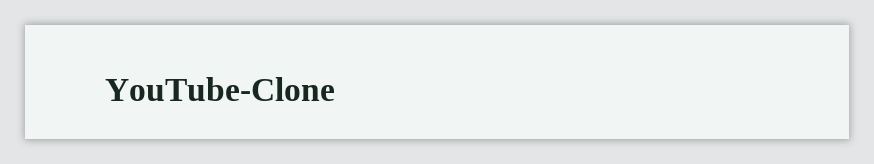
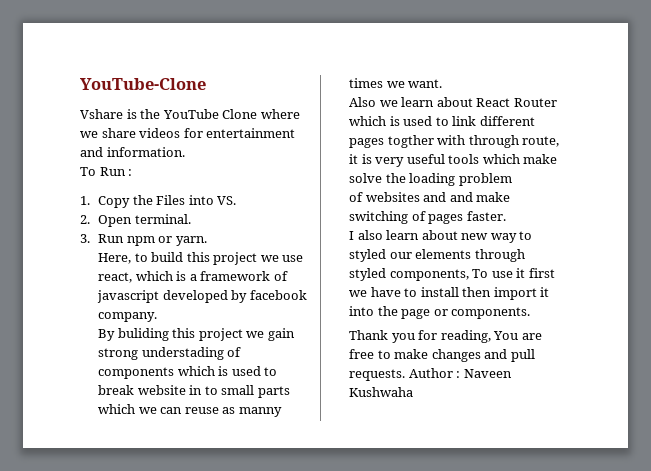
(335, 89) none -> [80,109,300,119] [80,128,296,138] [80,147,185,157] [80,167,133,176] [80,195,237,208] [80,214,191,227] [80,234,207,246] [98,252,304,265] [98,271,288,283] [97,290,307,303] [98,312,158,322] [98,328,295,341] [98,347,242,360] [98,366,278,379] [98,385,290,398] [98,404,282,417] [349,78,443,88] [349,97,557,107] [349,116,535,126] [349,135,560,148] [349,154,558,167] [349,173,512,186] [349,192,511,202] [349,211,506,224] [349,230,533,243] [349,249,525,262] [349,268,555,281] [349,287,550,300] [349,306,531,319] [349,330,542,343] [349,349,535,362] [349,368,512,381] [349,387,414,397] // Vshare is the YouTube Clone where we share videos for entertainment and information. // To Run : // 1. Copy the Files into VS. // 2. Open terminal. // 3. Run npm or yarn. // Here, to build this project we use react, which is a framework of javascript developed by facebook company. // By buliding this project we gain strong understading of components which is used to break website in to small parts which we can reuse as manny times we want. // Also we learn about React Router which is used to link different pages togther with through route, it is very useful tools which make solve the loading problem // of websites and and make switching of pages faster. // I also learn about new way to styled our elements through styled components, To use it first we have to install then import it into the page or components. // Thank you for reading, You are free to make changes and pull requests. Author : Naveen Kushwaha

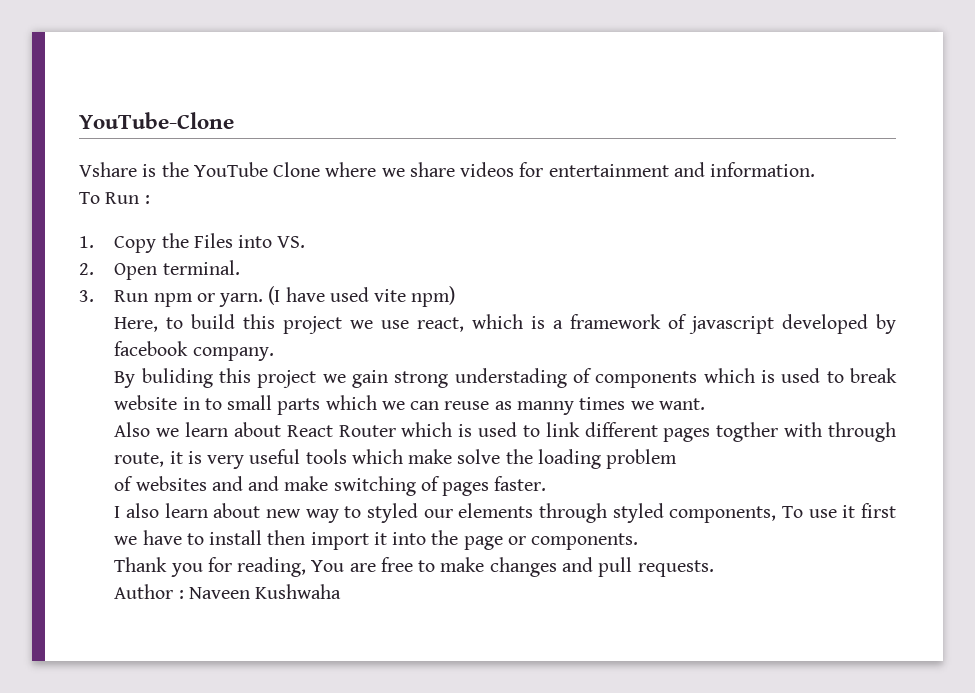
(207, 241) none -> [268,286,456,307] (I have used vite npm)
(406, 375) none -> (714, 568) //

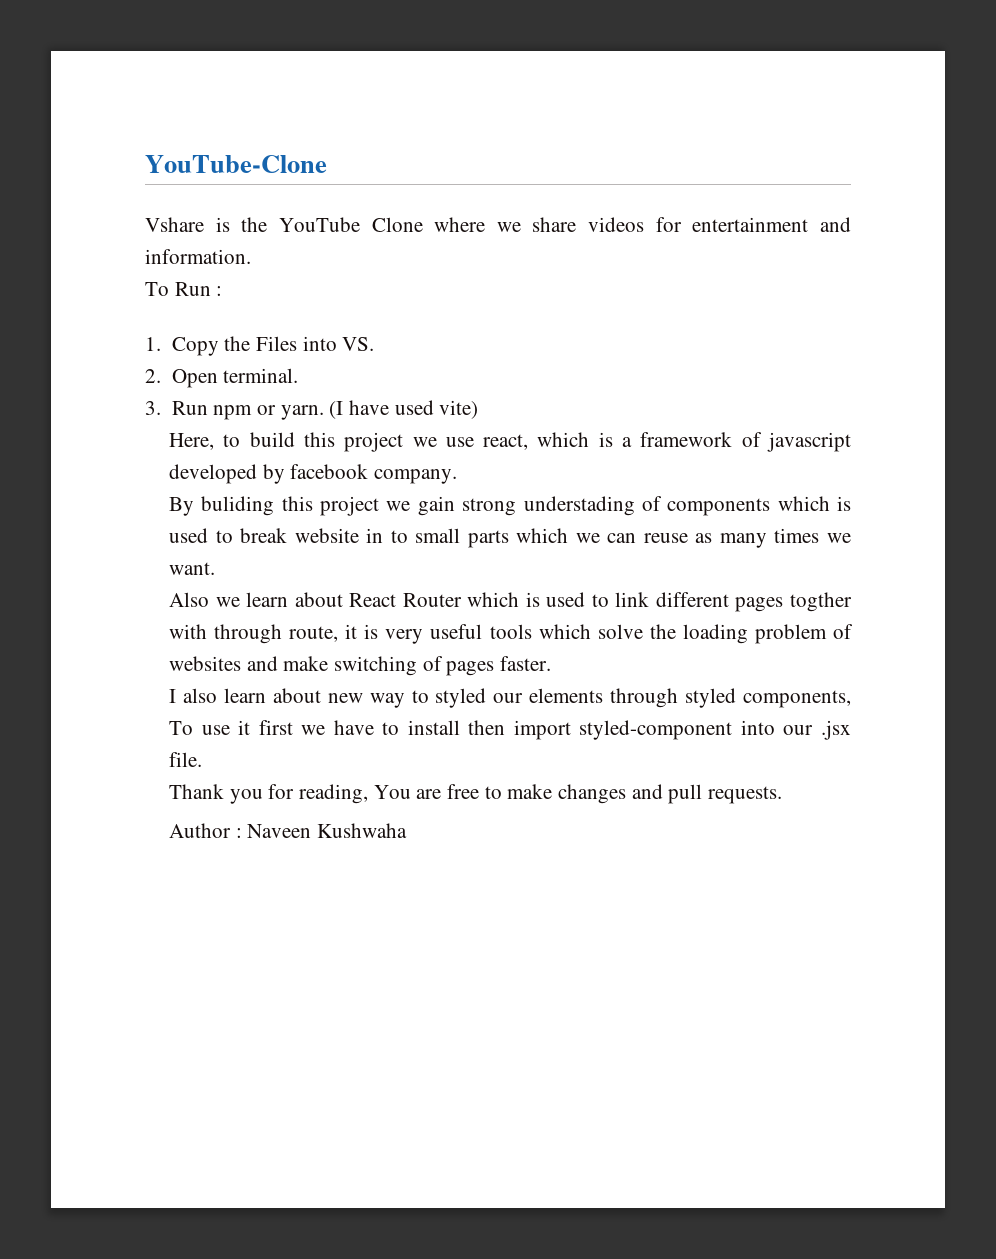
[374,286,456,307] vite npm) -> [439,400,479,419] vite)
[516,401,574,415] manny -> [719,533,767,548] many
[408,449,453,464] make -> (591, 631) none
(678, 459) // -> (827, 634) none
[248,476,280,491] and -> (278, 663) none
[373,530,639,550] it into the page or components. -> [579,720,852,740] [169,752,203,767] styled-component into our .jsx file.

